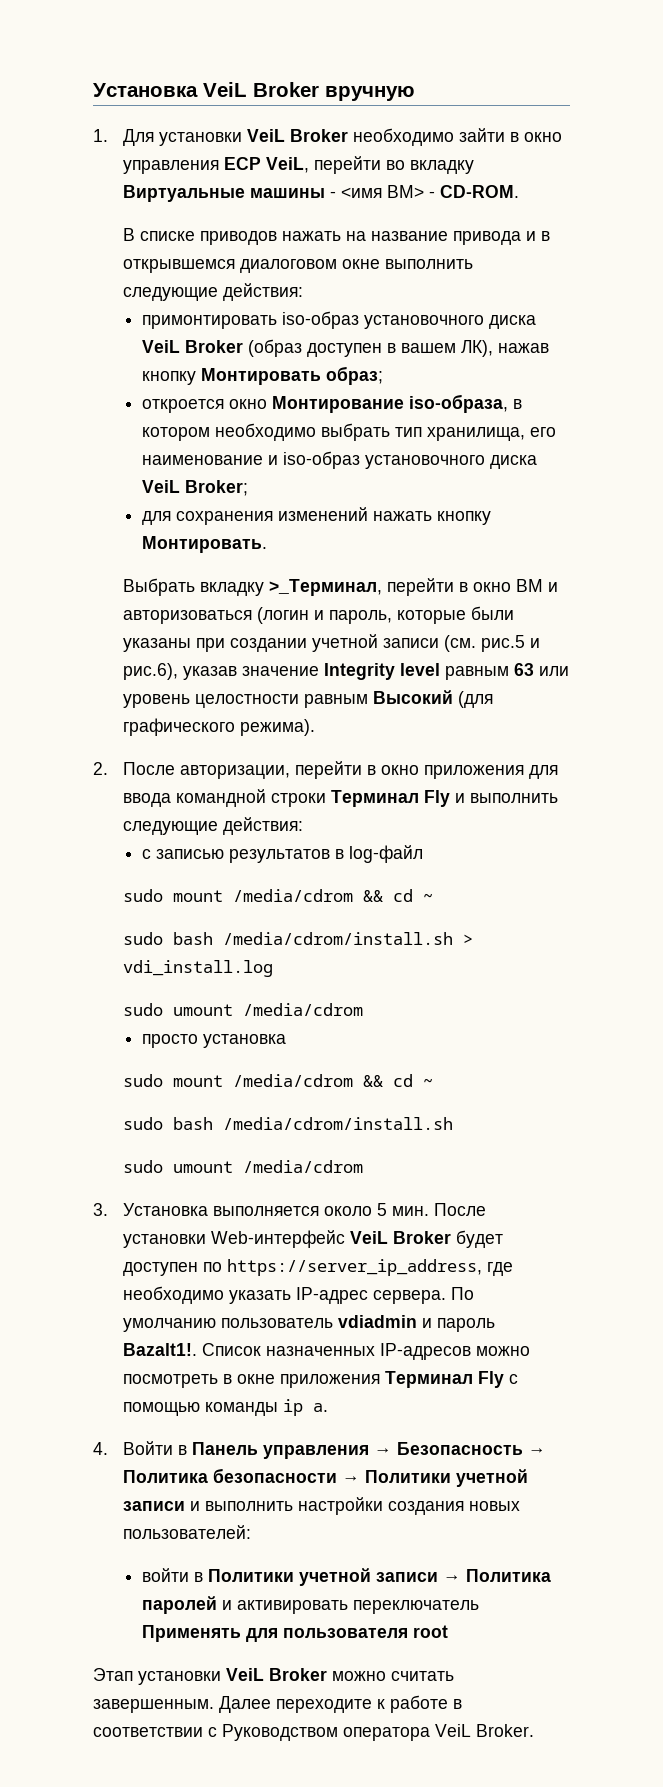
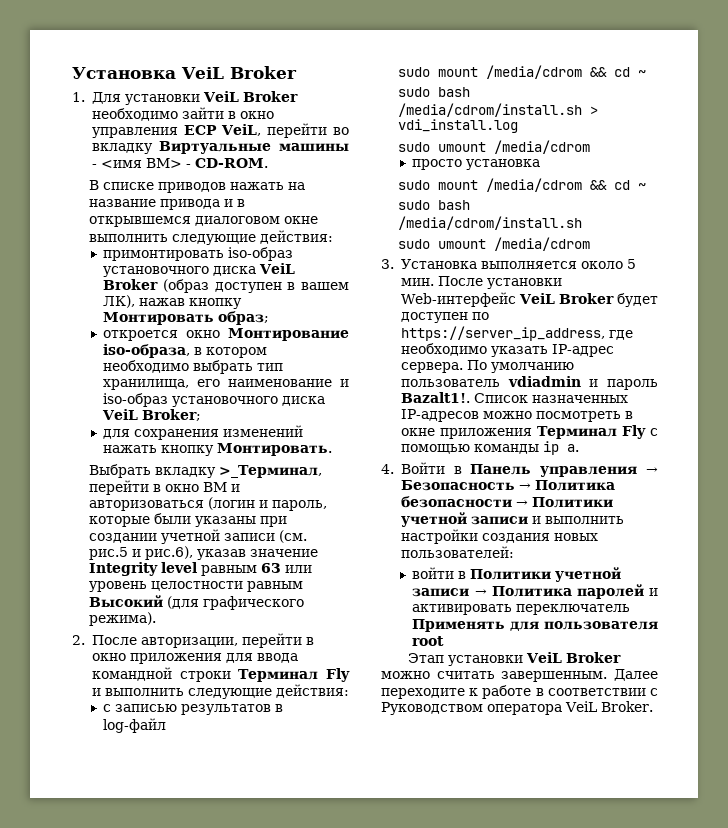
[325,86,415,101] вручную -> (297, 72) none

